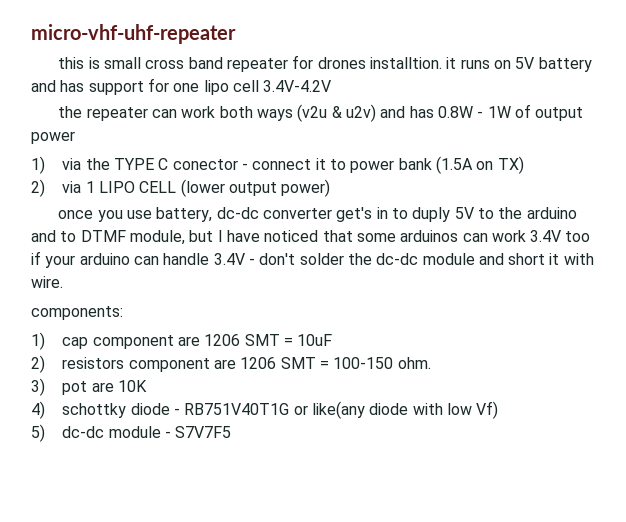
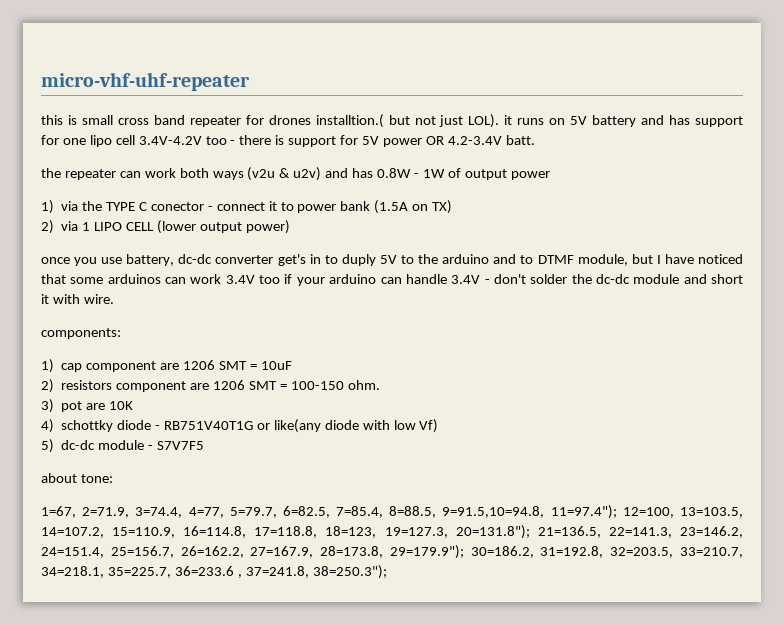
[369,57,442,69] installtion. -> [315,114,500,128] installtion.( but not just LOL).
(332, 86) none -> [205,135,535,147] too - there is support for 5V power OR 4.2-3.4V batt.
(232, 432) none -> [41,473,113,483] [41,505,743,519] [41,525,743,539] [41,545,743,559] [41,565,387,579] // about tone: // 1=67, 2=71.9, 3=74.4, 4=77, 5=79.7, 6=82.5, 7=85.4, 8=88.5, 9=91.5,10=94.8, 11=97.4"); 12=100, 13=103.5, 14=107.2, 15=110.9, 16=114.8, 17=118.8, 18=123, 19=127.3, 20=131.8"); 21=136.5, 22=141.3, 23=146.2, 24=151.4, 25=156.7, 26=162.2, 27=167.9, 28=173.8, 29=179.9"); 30=186.2, 31=192.8, 32=203.5, 33=210.7, 34=218.1, 35=225.7, 36=233.6 , 37=241.8, 38=250.3");

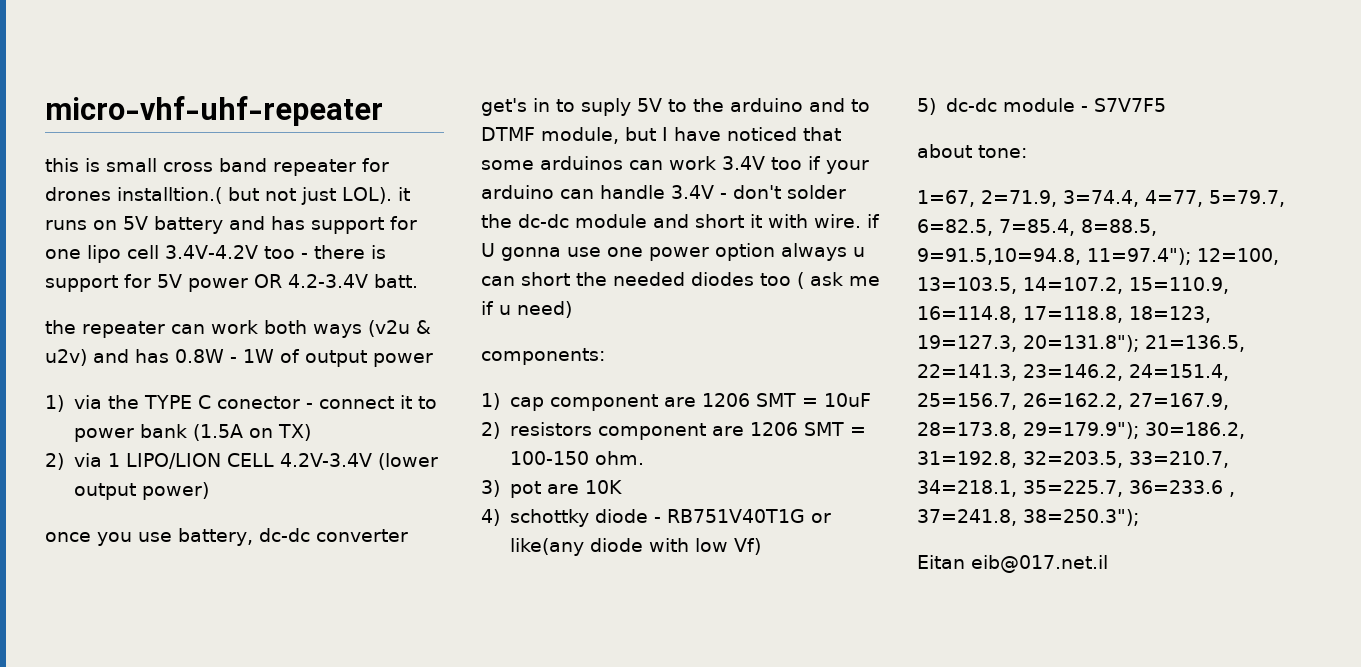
[94,222,154,231] LIPO CELL -> [125,453,373,469] LIPO/LION CELL 4.2V-3.4V
[341,254,376,266] duply -> [581,98,631,116] suply
(114, 299) none -> [867,214,880,228] [481,243,865,261] [481,272,880,289] [481,301,572,318] if U gonna use one power option always u can short the needed diodes too ( ask me if u need)
(387, 572) none -> [917,555,1108,573] // Eitan eib@017.net.il

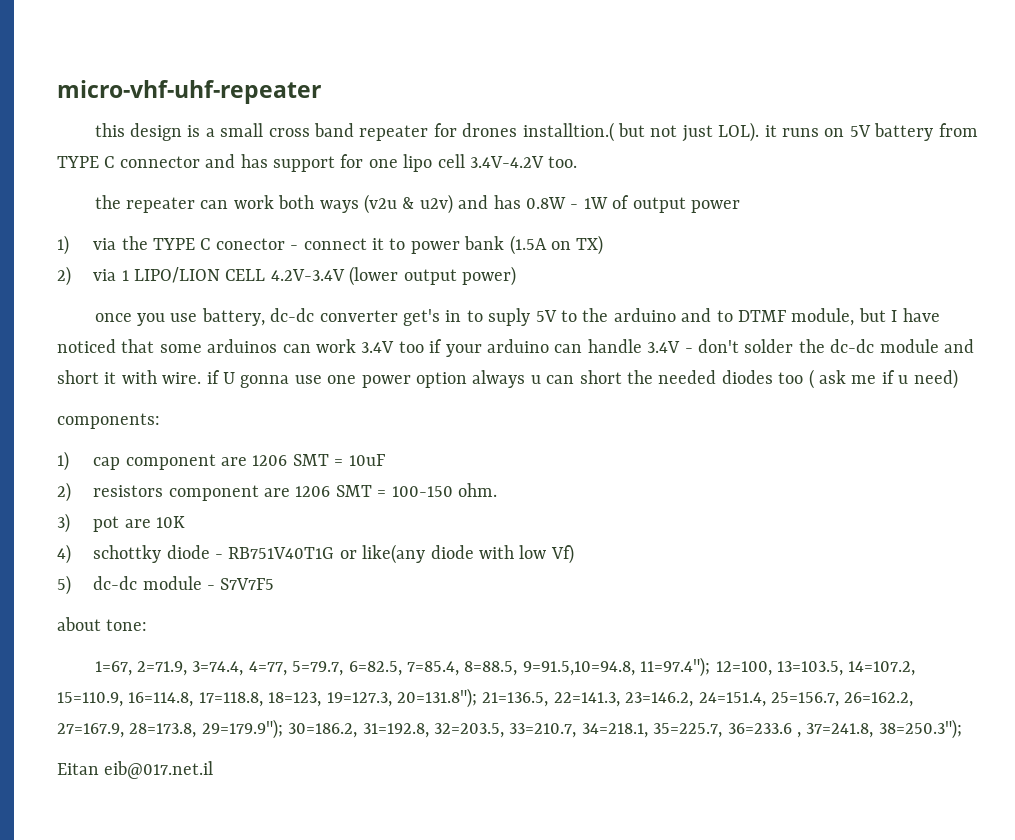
[85,158,100,172] is -> [130,123,215,141] design is a
(223, 225) none -> [938,123,978,137] [57,156,200,168] from TYPE C connector
[263,245,386,259] [45,274,418,292] too - there is support for 5V power OR 4.2-3.4V batt. -> [548,156,578,168] too.

